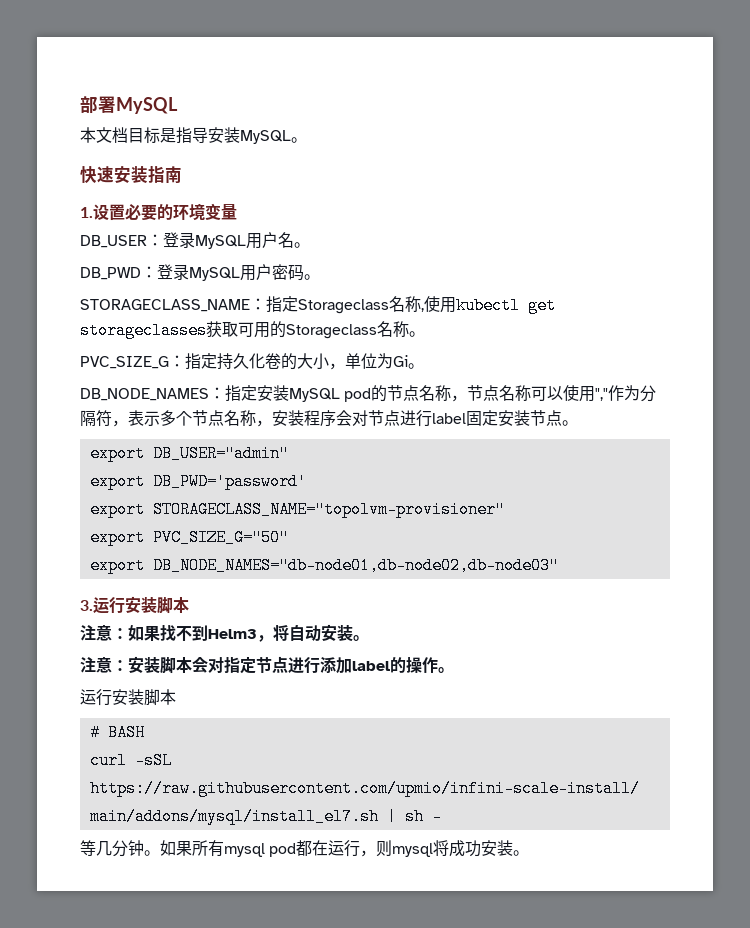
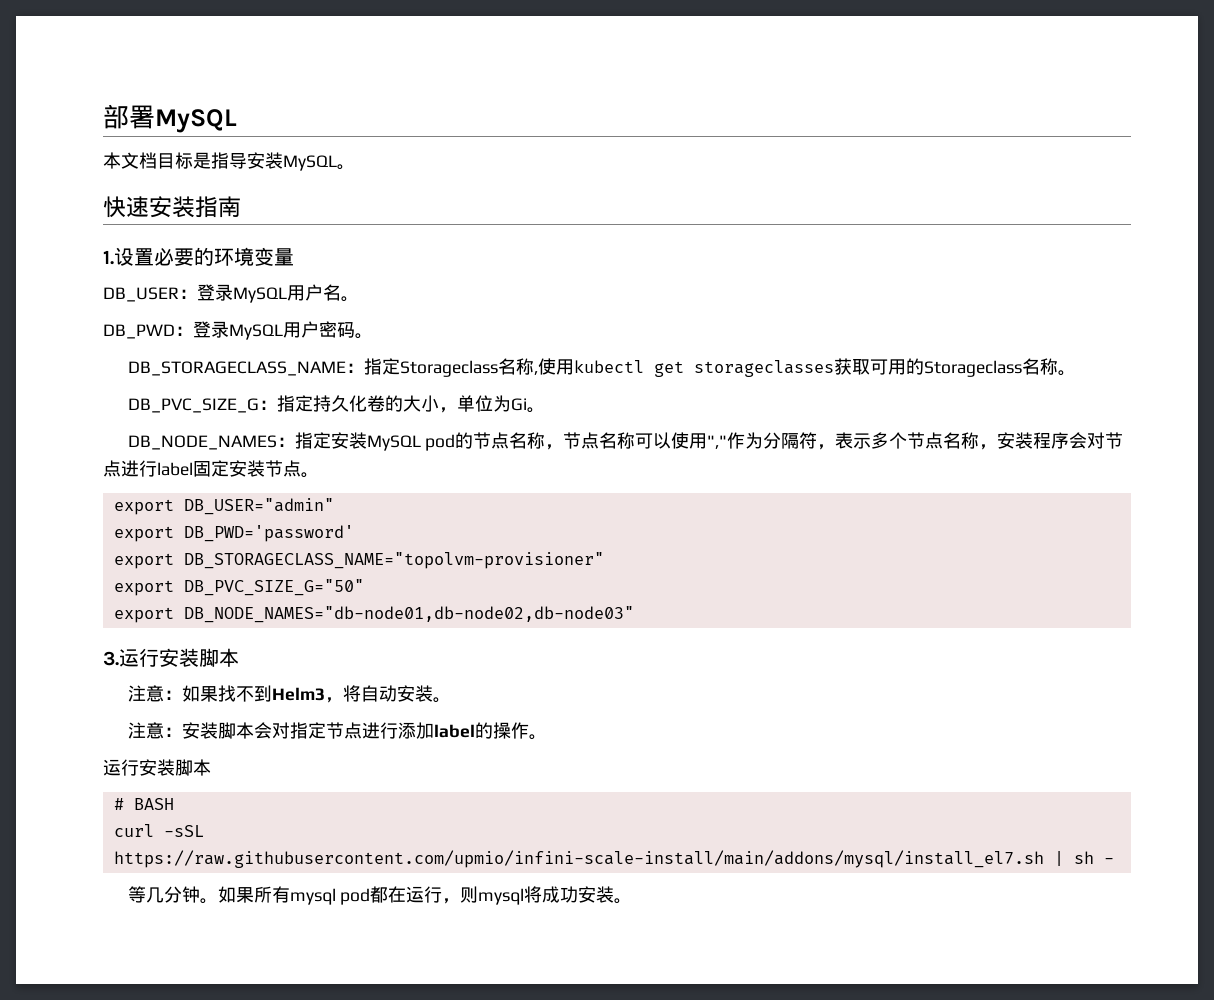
[80,299,250,312] STORAGECLASS_NAME -> [127,361,346,376] DB_STORAGECLASS_NAME
[80,356,169,369] PVC_SIZE_G -> [127,398,259,413] DB_PVC_SIZE_G
[152,501,505,518] [89,529,289,546] STORAGECLASS_NAME="topolvm-provisioner" // export PVC_SIZE_G="50" -> [183,552,604,569] [113,579,364,596] DB_STORAGECLASS_NAME="topolvm-provisioner" // export DB_PVC_SIZE_G="50"

